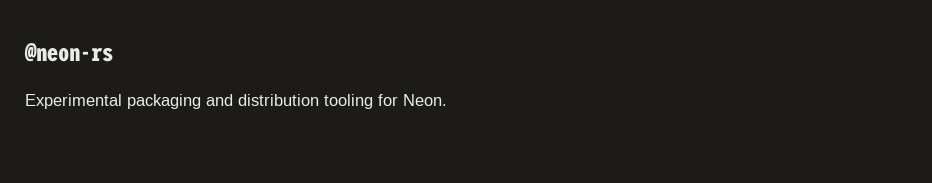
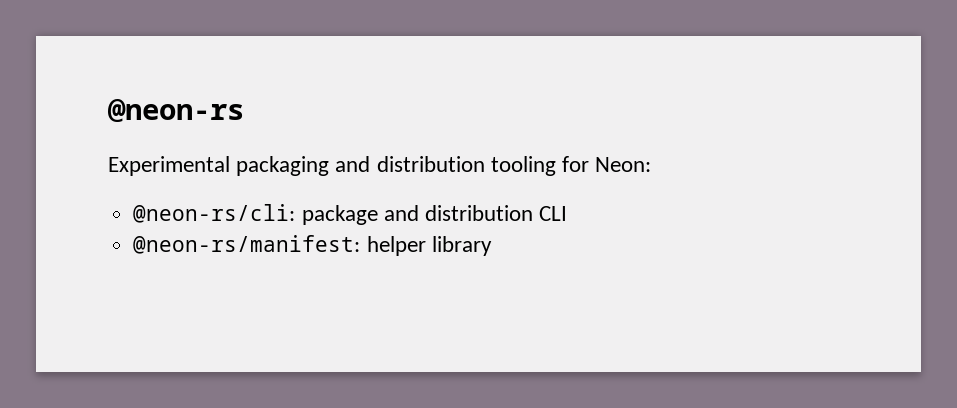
[403,94,447,106] Neon. -> [595,157,652,172] [133,204,568,225] [133,235,492,256] Neon: // @neon-rs/cli: package and distribution CLI // @neon-rs/manifest: helper library

